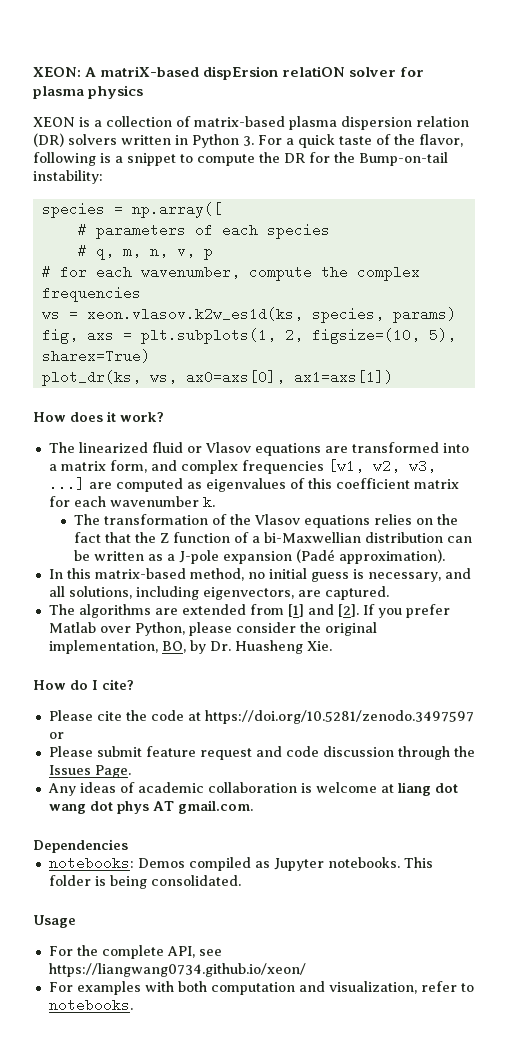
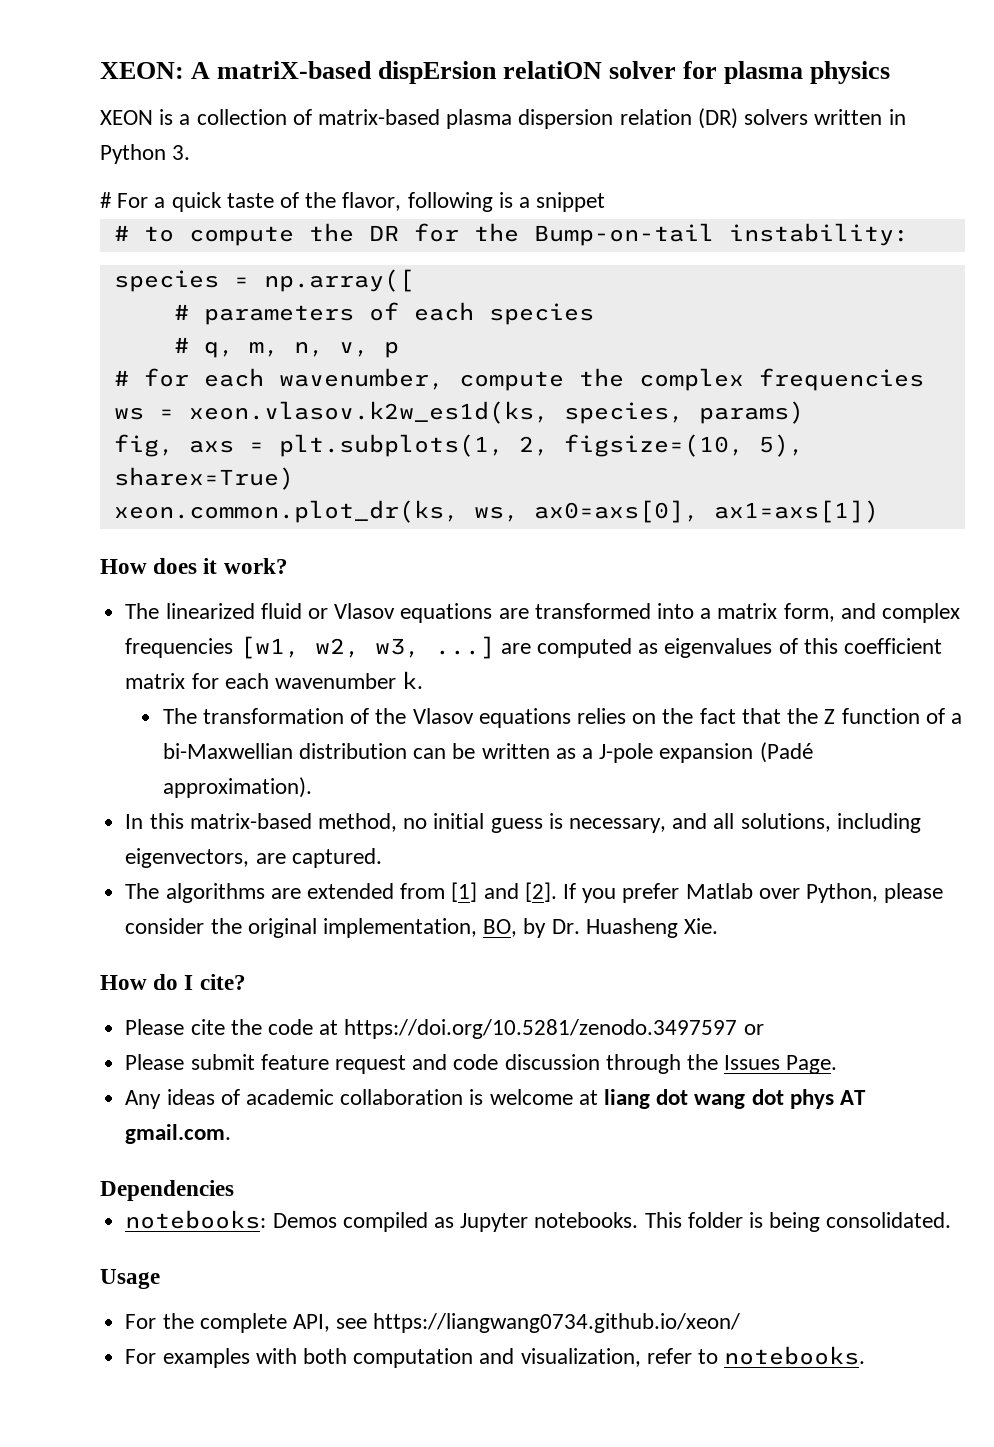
(254, 141) none -> [100,192,112,208] // #
(176, 159) none -> [113,225,129,241] // #
[41,370,141,386] plot_dr(ks, -> [113,500,459,523] xeon.common.plot_dr(ks,

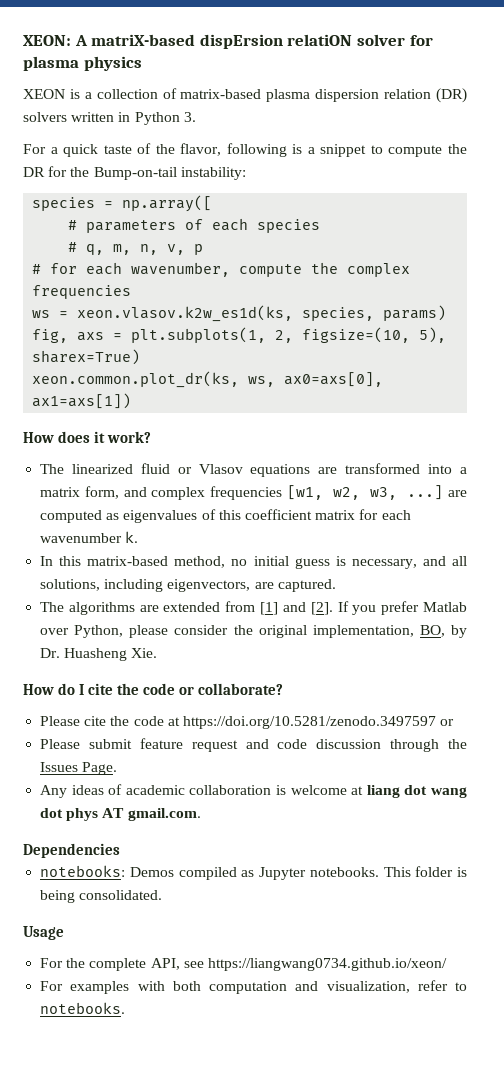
[100,192,112,208] # -> (196, 117) none
[113,225,129,241] // # -> (367, 150) none
[162,708,962,728] [162,742,813,763] [162,777,312,798] // The transformation of the Vlasov equations relies on the fact that the Z function of a bi-Maxwellian distribution can be written as a J-pole expansion (Padé approximation). -> (139, 537) none
[199,974,246,990] cite? -> [88,683,284,695] cite the code or collaborate?

